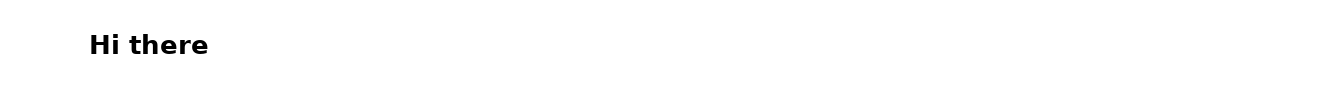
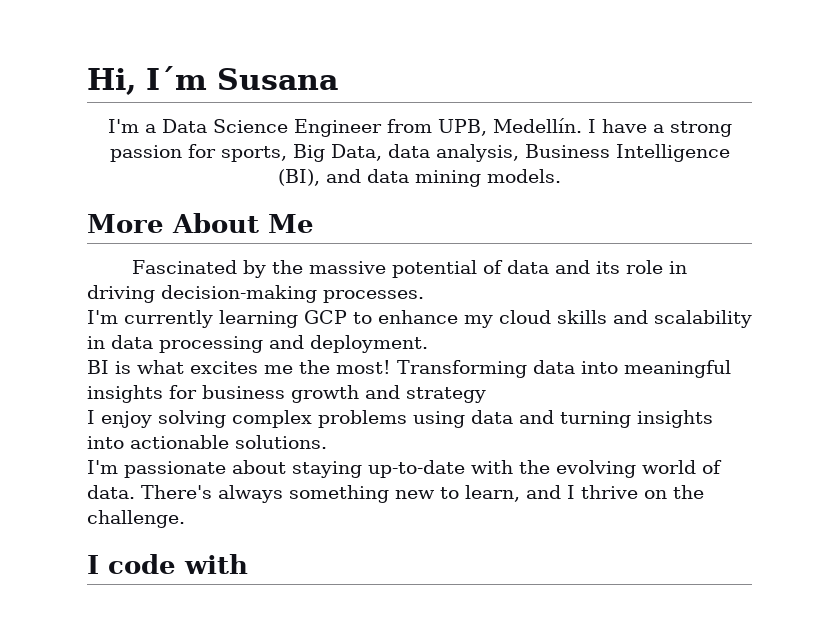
[89,34,209,54] Hi there -> [87,66,338,95] [107,118,732,137] [109,144,730,162] [278,169,561,187] [87,213,314,233] [132,260,688,278] [87,285,424,303] [87,310,752,328] [87,335,428,353] [87,360,731,378] [87,385,486,403] [87,410,713,428] [87,435,327,449] [87,460,722,478] [87,485,704,503] [87,510,185,528] [87,554,248,574] Hi, I´m Susana // I'm a Data Science Engineer from UPB, Medellín. I have a strong passion for sports, Big Data, data analysis, Business Intelligence (BI), and data mining models. // More About Me // Fascinated by the massive potential of data and its role in driving decision-making processes. // I'm currently learning GCP to enhance my cloud skills and scalability in data processing and deployment. // BI is what excites me the most! Transforming data into meaningful insights for business growth and strategy // I enjoy solving complex problems using data and turning insights into actionable solutions. // I'm passionate about staying up-to-date with the evolving world of data. There's always something new to learn, and I thrive on the challenge. // I code with

